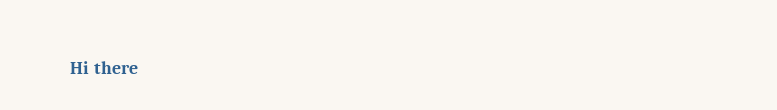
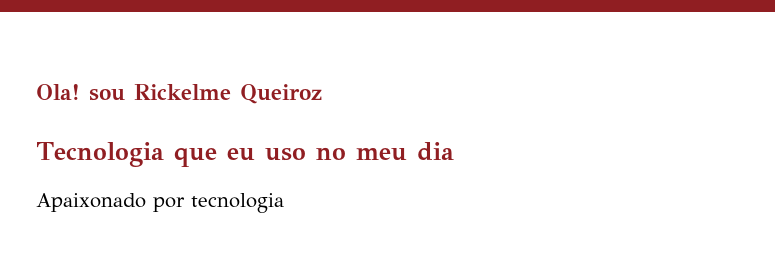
[70,61,138,74] Hi there -> [36,84,322,104] [36,142,454,167] [36,193,284,213] Ola! sou Rickelme Queiroz // Tecnologia que eu uso no meu dia // Apaixonado por tecnologia

